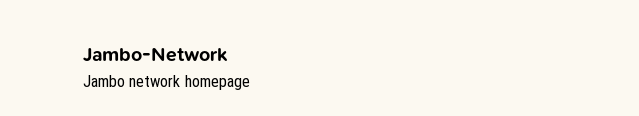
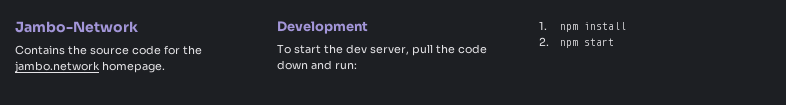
[83,75,250,90] Jambo network homepage -> [15,45,202,55] [14,61,165,73] [277,21,368,34] [277,44,487,56] [277,60,357,70] [539,21,626,32] [539,37,614,48] Contains the source code for the jambo.network homepage. // Development // To start the dev server, pull the code down and run: // 1. npm install // 2. npm start

